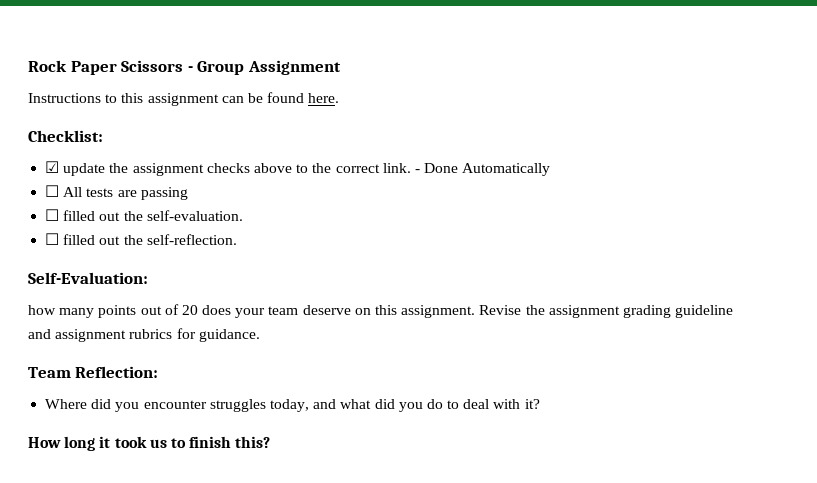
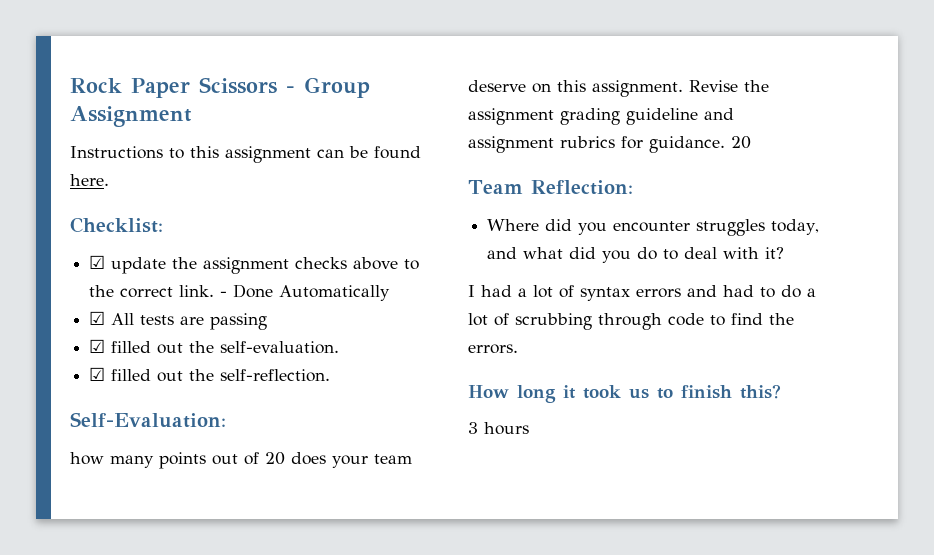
[45,185,60,197] ☐ -> [89,311,106,325] ☑
[45,209,60,221] ☐ -> [89,339,106,353] ☑
[45,233,60,245] ☐ -> [89,367,106,381] ☑
(260, 335) none -> [731,136,751,149] 20
(540, 404) none -> [468,285,816,301] [468,313,794,330] [468,344,518,354] // I had a lot of syntax errors and had to do a lot of scrubbing through code to find the errors.
(271, 442) none -> [468,422,529,435] // 3 hours

